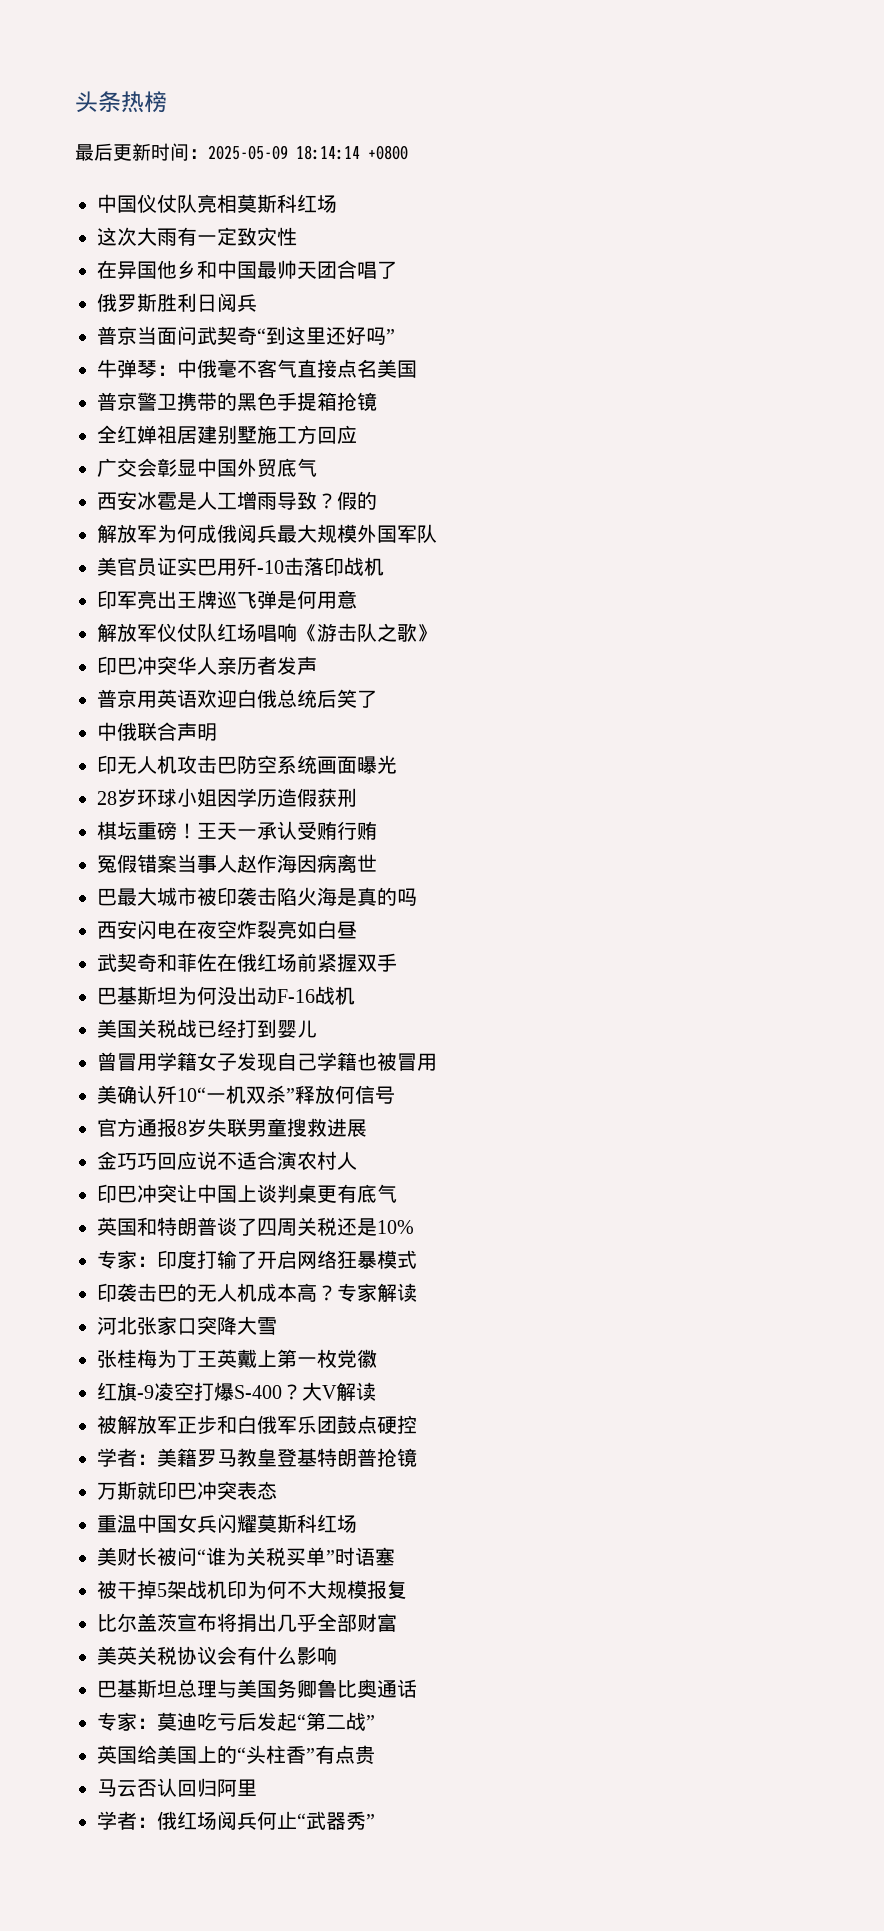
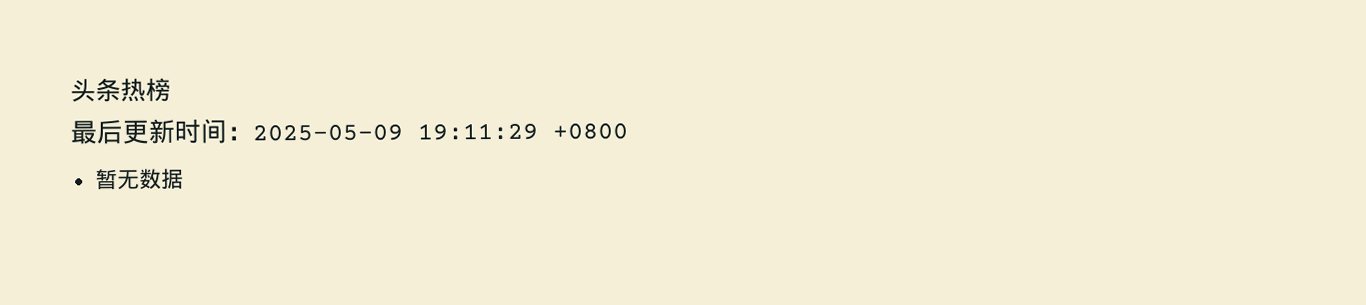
[296,145,360,160] 18:14:14 -> [417,122,538,141] 19:11:29
[97,194,337,213] [97,227,297,246] [97,260,397,279] [97,293,257,312] [97,326,395,345] [97,359,417,378] [97,392,377,411] [97,425,357,444] [97,458,317,477] [97,491,377,510] [97,524,437,543] [97,557,384,577] [97,590,357,609] [97,623,437,642] [97,656,317,675] [97,689,377,708] [97,722,217,741] [97,755,397,774] [97,788,357,807] [97,821,377,840] [97,854,377,873] [97,887,417,906] [97,920,357,939] [97,953,397,972] [97,986,355,1005] [97,1019,317,1038] [97,1052,437,1072] [97,1085,395,1105] [97,1118,367,1137] [97,1151,357,1170] [97,1184,397,1203] [97,1217,414,1236] [97,1250,417,1269] [97,1283,417,1302] [97,1316,277,1335] [97,1349,377,1368] [97,1382,376,1401] [97,1415,417,1435] [97,1448,417,1467] [97,1481,277,1500] [97,1514,357,1533] [97,1547,395,1566] [97,1580,407,1599] [97,1613,397,1632] [97,1646,337,1665] [97,1679,417,1698] [97,1712,375,1731] [97,1745,375,1765] [97,1778,257,1797] [97,1811,375,1830] 中国仪仗队亮相莫斯科红场 // 这次大雨有一定致灾性 // 在异国他乡和中国最帅天团合唱了 // 俄罗斯胜利日阅兵 // 普京当面问武契奇“到这里还好吗” // 牛弹琴：中俄毫不客气直接点名美国 // 普京警卫携带的黑色手提箱抢镜 // 全红婵祖居建别墅施工方回应 // 广交会彰显中国外贸底气 // 西安冰雹是人工增雨导致？假的 // 解放军为何成俄阅兵最大规模外国军队 // 美官员证实巴用歼-10击落印战机 // 印军亮出王牌巡飞弹是何用意 // 解放军仪仗队红场唱响《游击队之歌》 // 印巴冲突华人亲历者发声 // 普京用英语欢迎白俄总统后笑了 // 中俄联合声明 // 印无人机攻击巴防空系统画面曝光 // 28岁环球小姐因学历造假获刑 // 棋坛重磅！王天一承认受贿行贿 // 冤假错案当事人赵作海因病离世 // 巴最大城市被印袭击陷火海是真的吗 // 西安闪电在夜空炸裂亮如白昼 // 武契奇和菲佐在俄红场前紧握双手 // 巴基斯坦为何没出动F-16战机 // 美国关税战已经打到婴儿 // 曾冒用学籍女子发现自己学籍也被冒用 // 美确认歼10“一机双杀”释放何信号 // 官方通报8岁失联男童搜救进展 // 金巧巧回应说不适合演农村人 // 印巴冲突让中国上谈判桌更有底气 // 英国和特朗普谈了四周关税还是10% // 专家：印度打输了开启网络狂暴模式 // 印袭击巴的无人机成本高？专家解读 // 河北张家口突降大雪 // 张桂梅为丁王英戴上第一枚党徽 // 红旗-9凌空打爆S-400？大V解读 // 被解放军正步和白俄军乐团鼓点硬控 // 学者：美籍罗马教皇登基特朗普抢镜 // 万斯就印巴冲突表态 // 重温中国女兵闪耀莫斯科红场 // 美财长被问“谁为关税买单”时语塞 // 被干掉5架战机印为何不大规模报复 // 比尔盖茨宣布将捐出几乎全部财富 // 美英关税协议会有什么影响 // 巴基斯坦总理与美国务卿鲁比奥通话 // 专家：莫迪吃亏后发起“第二战” // 英国给美国上的“头柱香”有点贵 // 马云否认回归阿里 // 学者：俄红场阅兵何止“武器秀” -> [94,168,184,191] 暂无数据

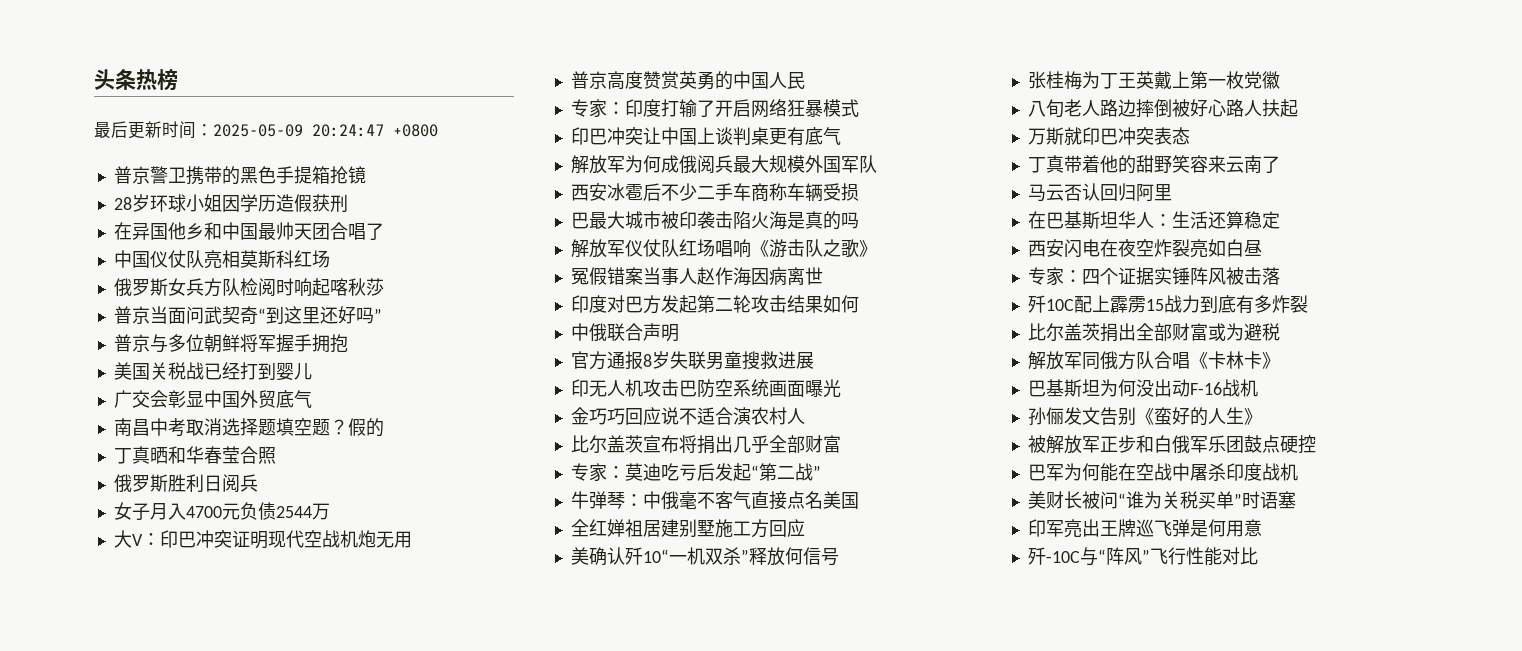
[417,122,538,141] 19:11:29 -> [312,124,384,137] 20:24:47
[94,168,184,191] 暂无数据 -> [113,166,366,185] [113,194,348,213] [113,222,384,240] [113,250,330,269] [113,278,384,297] [113,306,382,324] [113,334,348,353] [113,362,312,381] [113,390,312,408] [113,418,384,437] [113,446,276,464] [113,474,258,493] [113,502,330,521] [113,530,412,549] [570,71,805,90] [570,99,859,118] [570,127,841,146] [570,155,877,174] [570,183,859,202] [570,211,859,230] [570,239,877,258] [570,267,823,286] [570,295,859,314] [570,323,679,342] [570,351,814,370] [570,379,841,398] [570,407,805,425] [570,435,841,454] [570,463,821,482] [570,491,859,510] [570,519,805,538] [570,547,839,566] [1027,71,1280,89] [1027,99,1298,118] [1027,127,1190,145] [1027,155,1280,174] [1027,183,1172,202] [1027,211,1280,229] [1027,239,1262,258] [1027,267,1280,286] [1027,295,1308,314] [1027,323,1280,342] [1027,351,1280,370] [1027,379,1258,397] [1027,407,1262,426] [1027,435,1316,454] [1027,463,1298,482] [1027,491,1296,509] [1027,519,1262,538] [1027,547,1258,566] 普京警卫携带的黑色手提箱抢镜 // 28岁环球小姐因学历造假获刑 // 在异国他乡和中国最帅天团合唱了 // 中国仪仗队亮相莫斯科红场 // 俄罗斯女兵方队检阅时响起喀秋莎 // 普京当面问武契奇“到这里还好吗” // 普京与多位朝鲜将军握手拥抱 // 美国关税战已经打到婴儿 // 广交会彰显中国外贸底气 // 南昌中考取消选择题填空题？假的 // 丁真晒和华春莹合照 // 俄罗斯胜利日阅兵 // 女子月入4700元负债2544万 // 大V：印巴冲突证明现代空战机炮无用 // 普京高度赞赏英勇的中国人民 // 专家：印度打输了开启网络狂暴模式 // 印巴冲突让中国上谈判桌更有底气 // 解放军为何成俄阅兵最大规模外国军队 // 西安冰雹后不少二手车商称车辆受损 // 巴最大城市被印袭击陷火海是真的吗 // 解放军仪仗队红场唱响《游击队之歌》 // 冤假错案当事人赵作海因病离世 // 印度对巴方发起第二轮攻击结果如何 // 中俄联合声明 // 官方通报8岁失联男童搜救进展 // 印无人机攻击巴防空系统画面曝光 // 金巧巧回应说不适合演农村人 // 比尔盖茨宣布将捐出几乎全部财富 // 专家：莫迪吃亏后发起“第二战” // 牛弹琴：中俄毫不客气直接点名美国 // 全红婵祖居建别墅施工方回应 // 美确认歼10“一机双杀”释放何信号 // 张桂梅为丁王英戴上第一枚党徽 // 八旬老人路边摔倒被好心路人扶起 // 万斯就印巴冲突表态 // 丁真带着他的甜野笑容来云南了 // 马云否认回归阿里 // 在巴基斯坦华人：生活还算稳定 // 西安闪电在夜空炸裂亮如白昼 // 专家：四个证据实锤阵风被击落 // 歼10C配上霹雳15战力到底有多炸裂 // 比尔盖茨捐出全部财富或为避税 // 解放军同俄方队合唱《卡林卡》 // 巴基斯坦为何没出动F-16战机 // 孙俪发文告别《蛮好的人生》 // 被解放军正步和白俄军乐团鼓点硬控 // 巴军为何能在空战中屠杀印度战机 // 美财长被问“谁为关税买单”时语塞 // 印军亮出王牌巡飞弹是何用意 // 歼-10C与“阵风”飞行性能对比

